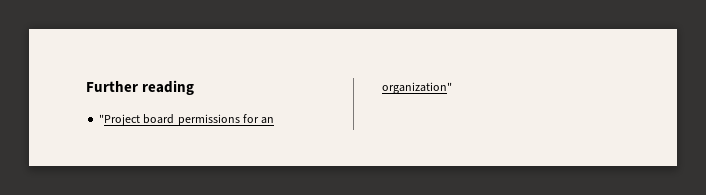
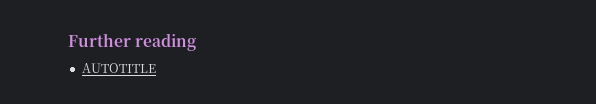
[99,114,275,126] [382,82,453,94] "Project board permissions for an organization" -> [81,63,156,73] AUTOTITLE

